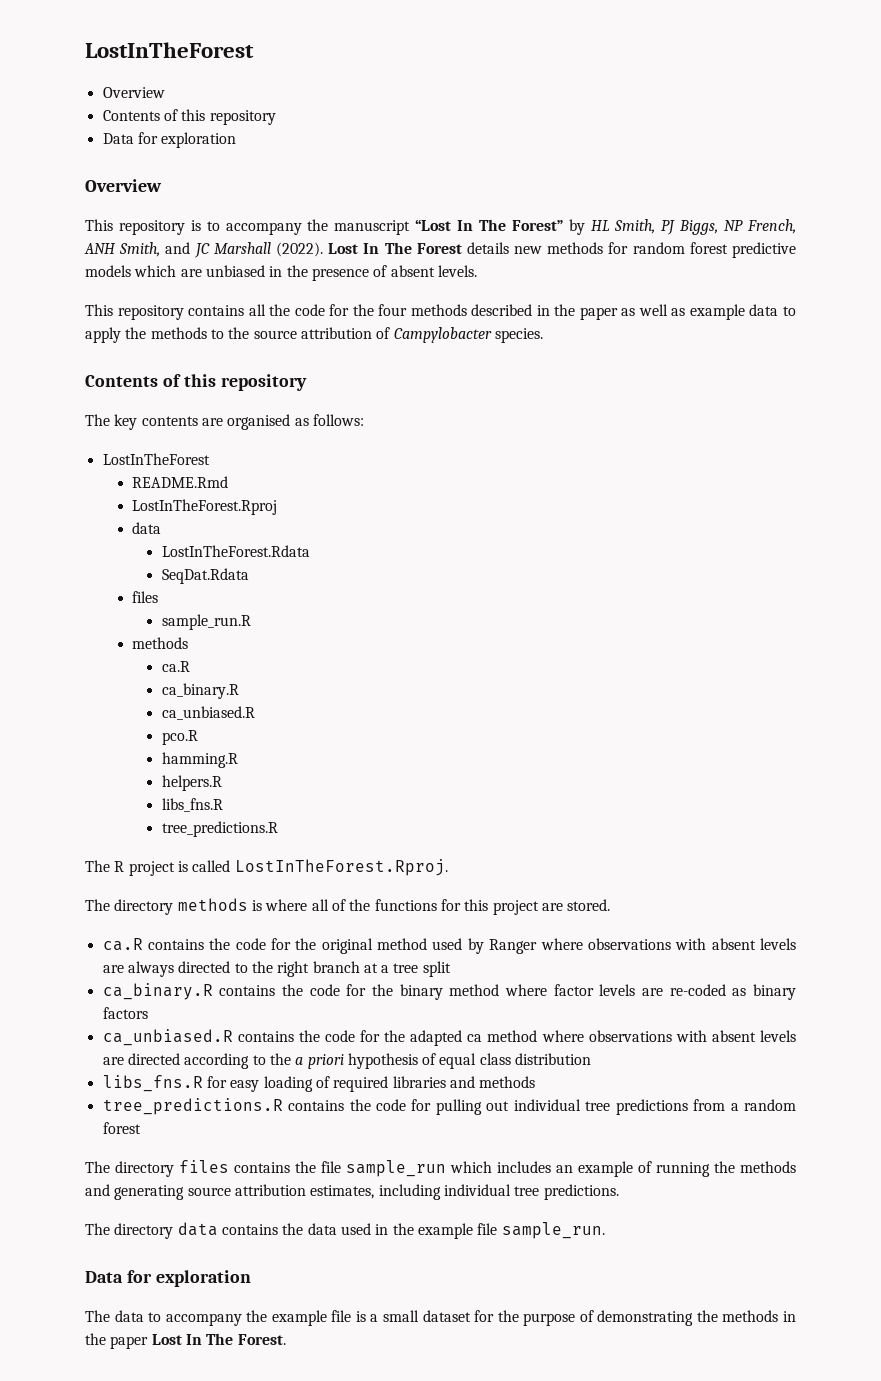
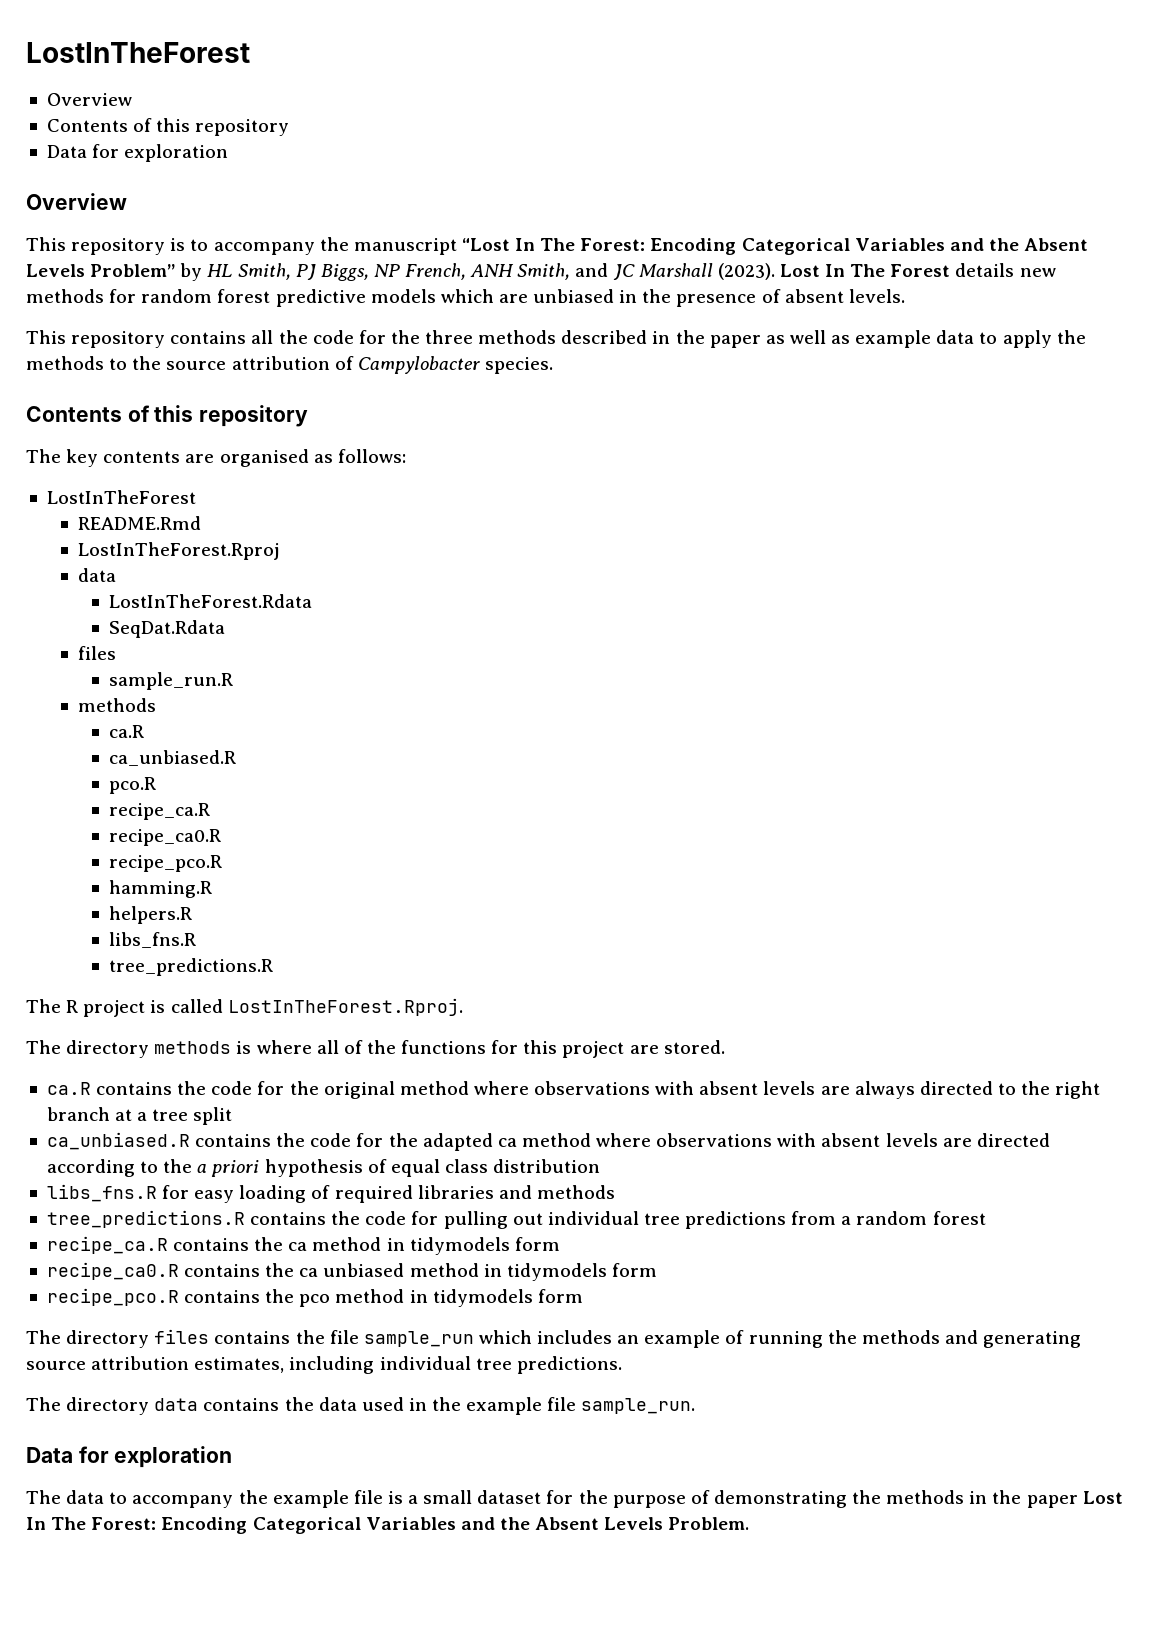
[511,220,563,231] Forest” -> [580,238,1089,255] [26,264,176,277] Forest: Encoding Categorical Variables and the Absent Levels Problem”
[275,242,323,257] (2022). -> [717,263,775,280] (2023).
[378,304,408,316] four -> [425,330,474,344] three
[161,683,239,699] // ca_binary.R -> (145, 731) none
(198, 737) none -> [109,803,211,820] [109,829,222,846] [109,855,223,872] // recipe_ca.R // recipe_ca0.R // recipe_pco.R
[432,938,538,954] used by Ranger -> (469, 1088) none
[102,983,796,1000] [102,1007,148,1019] // ca_binary.R contains the code for the binary method where factor levels are re-coded as binary factors -> (233, 1116) none
(141, 1128) none -> [46,1236,560,1255] [46,1262,657,1281] [46,1288,583,1307] // recipe_ca.R contains the ca method in tidymodels form // recipe_ca0.R contains the ca unbiased method in tidymodels form // recipe_pco.R contains the pco method in tidymodels form
[237,1334,286,1345] Forest. -> [91,1517,750,1534] Forest: Encoding Categorical Variables and the Absent Levels Problem.

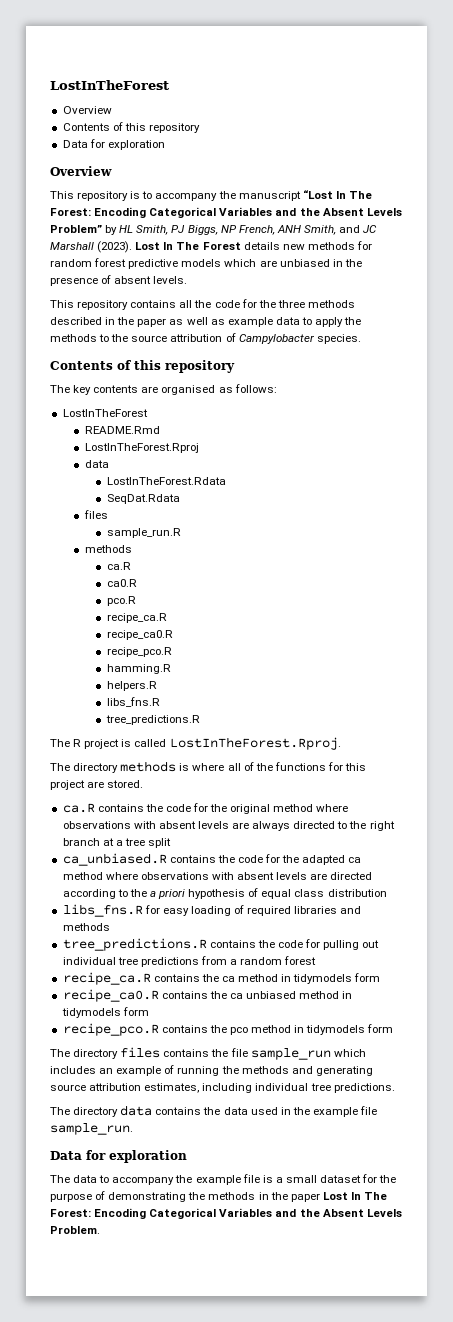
[109,750,237,766] ca_unbiased.R -> [106,579,137,587] ca0.R

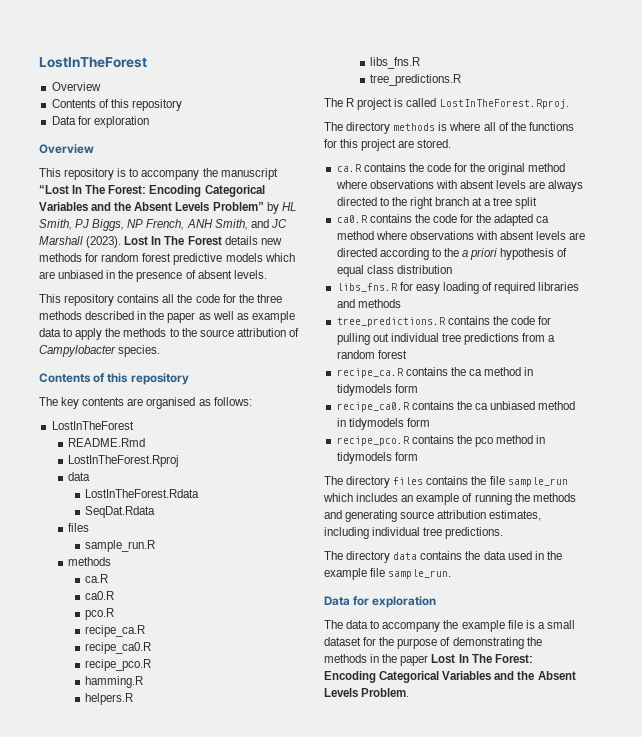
[62,853,167,866] ca_unbiased.R -> [336,215,368,223] ca0.R

